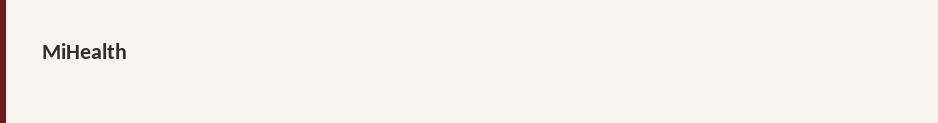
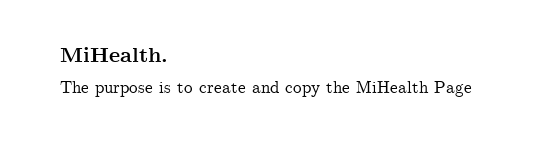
[42,43,127,59] MiHealth -> [60,47,168,62] [60,80,472,97] MiHealth. // The purpose is to create and copy the MiHealth Page

